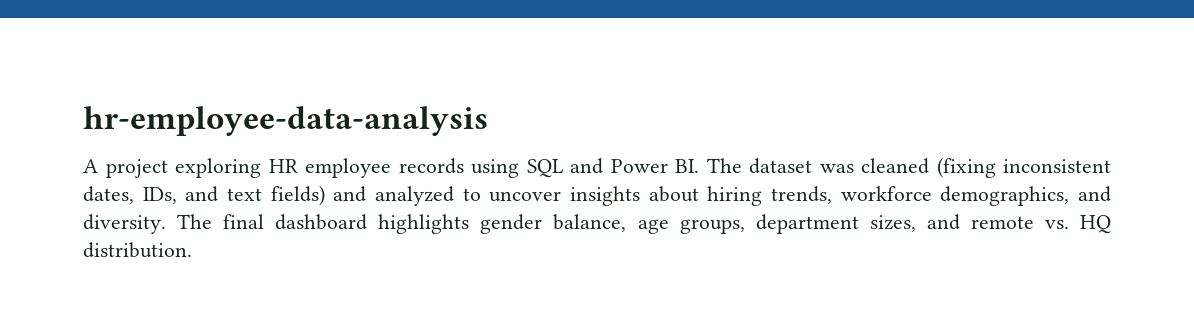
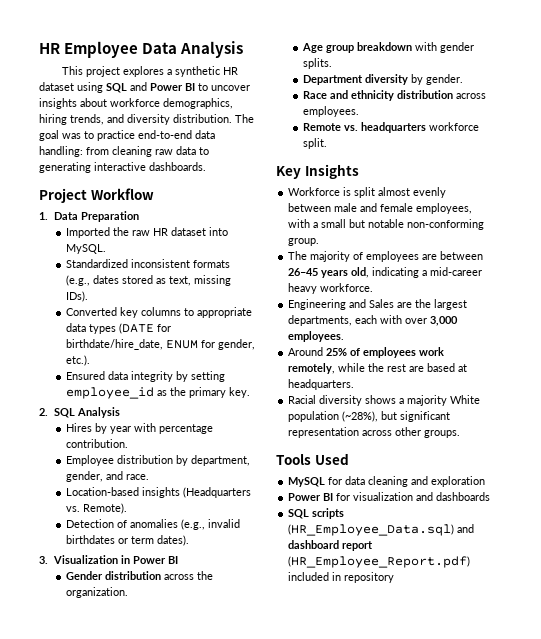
[83,106,488,136] [83,157,1111,178] [83,185,1111,206] [83,214,1111,234] [83,242,192,258] hr-employee-data-analysis // A project exploring HR employee records using SQL and Power BI. The dataset was cleaned (fixing inconsistent dates, IDs, and text fields) and analyzed to uncover insights about hiring trends, workforce demographics, and diversity. The final dashboard highlights gender balance, age groups, department sizes, and remote vs. HQ distribution. -> [39,41,244,58] [62,66,239,77] [39,82,250,93] [39,98,233,109] [39,114,254,125] [39,130,215,141] [39,146,209,157] [39,162,206,173] [39,188,154,203] [39,211,139,222] [65,227,228,238] [65,244,106,254] [65,259,230,268] [65,275,231,286] [65,291,88,302] [65,307,252,318] [65,323,171,334] [65,339,255,350] [65,355,90,366] [65,371,225,382] [65,387,250,399] [39,407,120,418] [65,423,213,434] [65,439,128,448] [65,455,250,466] [65,471,149,482] [65,487,251,498] [65,503,127,514] [65,519,240,530] [65,535,189,546] [39,555,178,564] [65,571,213,580] [65,587,128,598] [301,42,474,53] [302,58,332,69] [302,74,463,85] [302,90,486,101] [302,106,359,117] [302,122,479,133] [302,138,327,149] [276,164,359,179] [288,187,447,198] [288,203,473,214] [288,219,485,230] [288,238,320,246] [288,251,484,262] [288,267,483,278] [288,283,374,294] [288,299,468,310] [288,315,459,326] [288,331,345,342] [288,347,445,358] [288,363,468,374] [288,379,355,390] [288,395,481,406] [288,411,451,422] [288,427,461,438] [276,453,349,465] [288,476,486,487] [288,492,491,501] [288,508,345,519] [288,524,475,536] [288,540,374,551] [288,556,471,568] [288,572,395,583] HR Employee Data Analysis // This project explores a synthetic HR dataset using SQL and Power BI to uncover insights about workforce demographics, hiring trends, and diversity distribution. The goal was to practice end-to-end data handling: from cleaning raw data to generating interactive dashboards. // Project Workflow // 1. Data Preparation // Imported the raw HR dataset into MySQL. // Standardized inconsistent formats (e.g., dates stored as text, missing IDs). // Converted key columns to appropriate data types (DATE for birthdate/hire_date, ENUM for gender, etc.). // Ensured data integrity by setting employee_id as the primary key. // 2. SQL Analysis // Hires by year with percentage contribution. // Employee distribution by department, gender, and race. // Location-based insights (Headquarters vs. Remote). // Detection of anomalies (e.g., invalid birthdates or term dates). // 3. Visualization in Power BI // Gender distribution across the organization. // Age group breakdown with gender splits. // Department diversity by gender. // Race and ethnicity distribution across employees. // Remote vs. headquarters workforce split. // Key Insights // Workforce is split almost evenly between male and female employees, with a small but notable non-conforming group. // The majority of employees are between 26–45 years old, indicating a mid-career heavy workforce. // Engineering and Sales are the largest departments, each with over 3,000 employees. // Around 25% of employees work remotely, while the rest are based at headquarters. // Racial diversity shows a majority White population (~28%), but significant representation across other groups. // Tools Used // MySQL for data cleaning and exploration // Power BI for visualization and dashboards // SQL scripts (HR_Employee_Data.sql) and dashboard report (HR_Employee_Report.pdf) included in repository

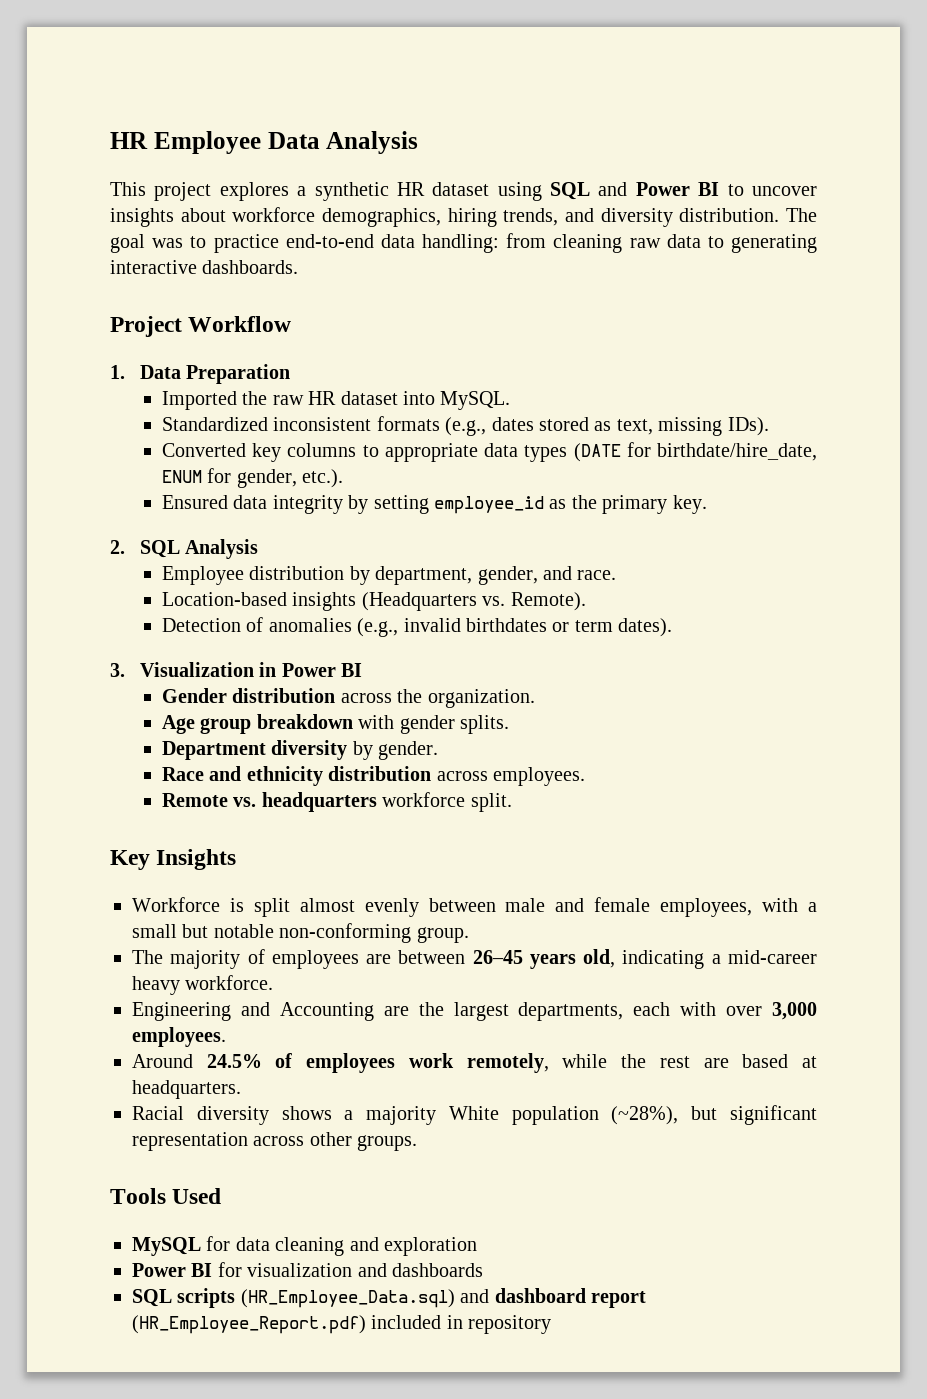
[65,423,213,434] [65,439,128,448] // Hires by year with percentage contribution. -> (259, 549) none
[369,299,395,308] Sales -> [279,1002,374,1021] Accounting
[326,348,348,356] 25% -> [206,1054,262,1068] 24.5%

